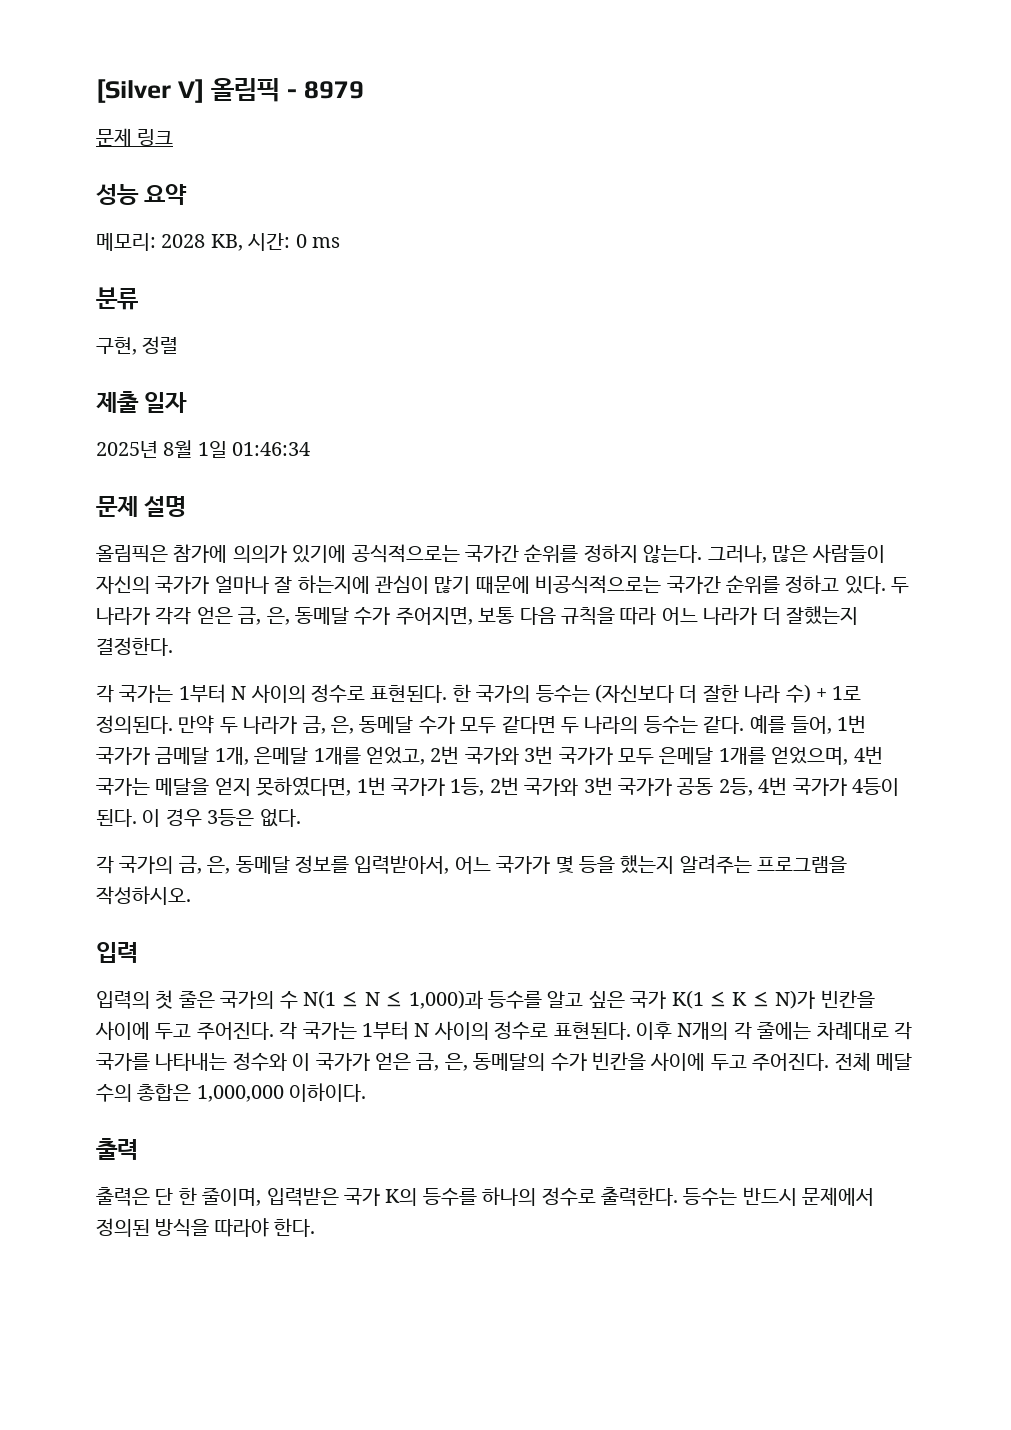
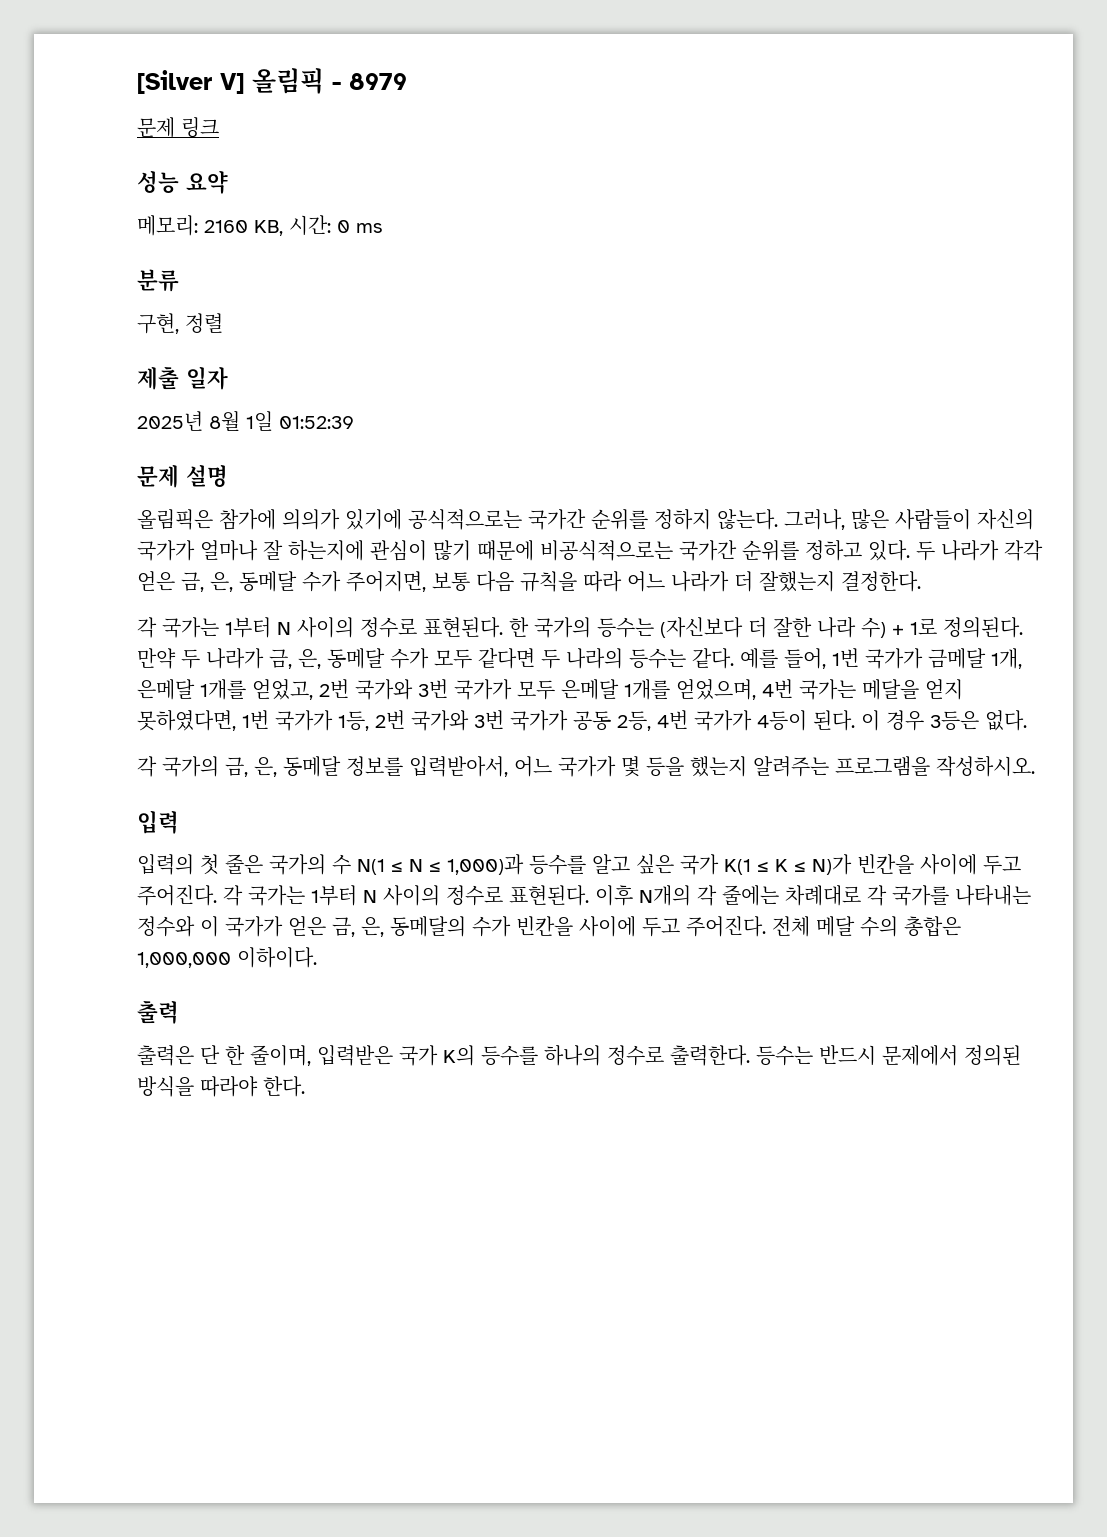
[161,234,206,248] 2028 -> [204,220,248,233] 2160
[232,442,311,456] 01:46:34 -> [279,416,354,429] 01:52:39

